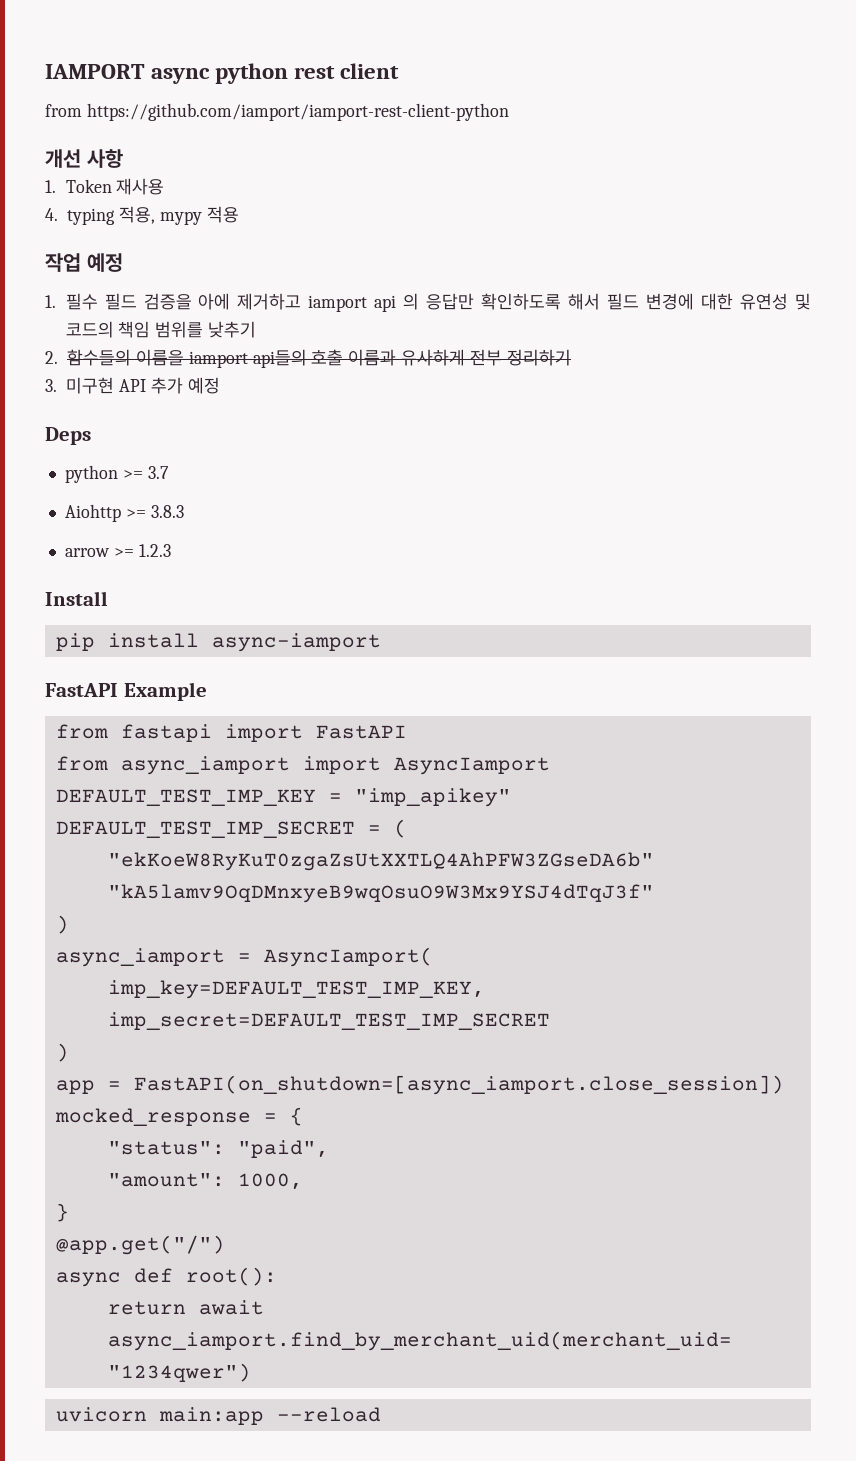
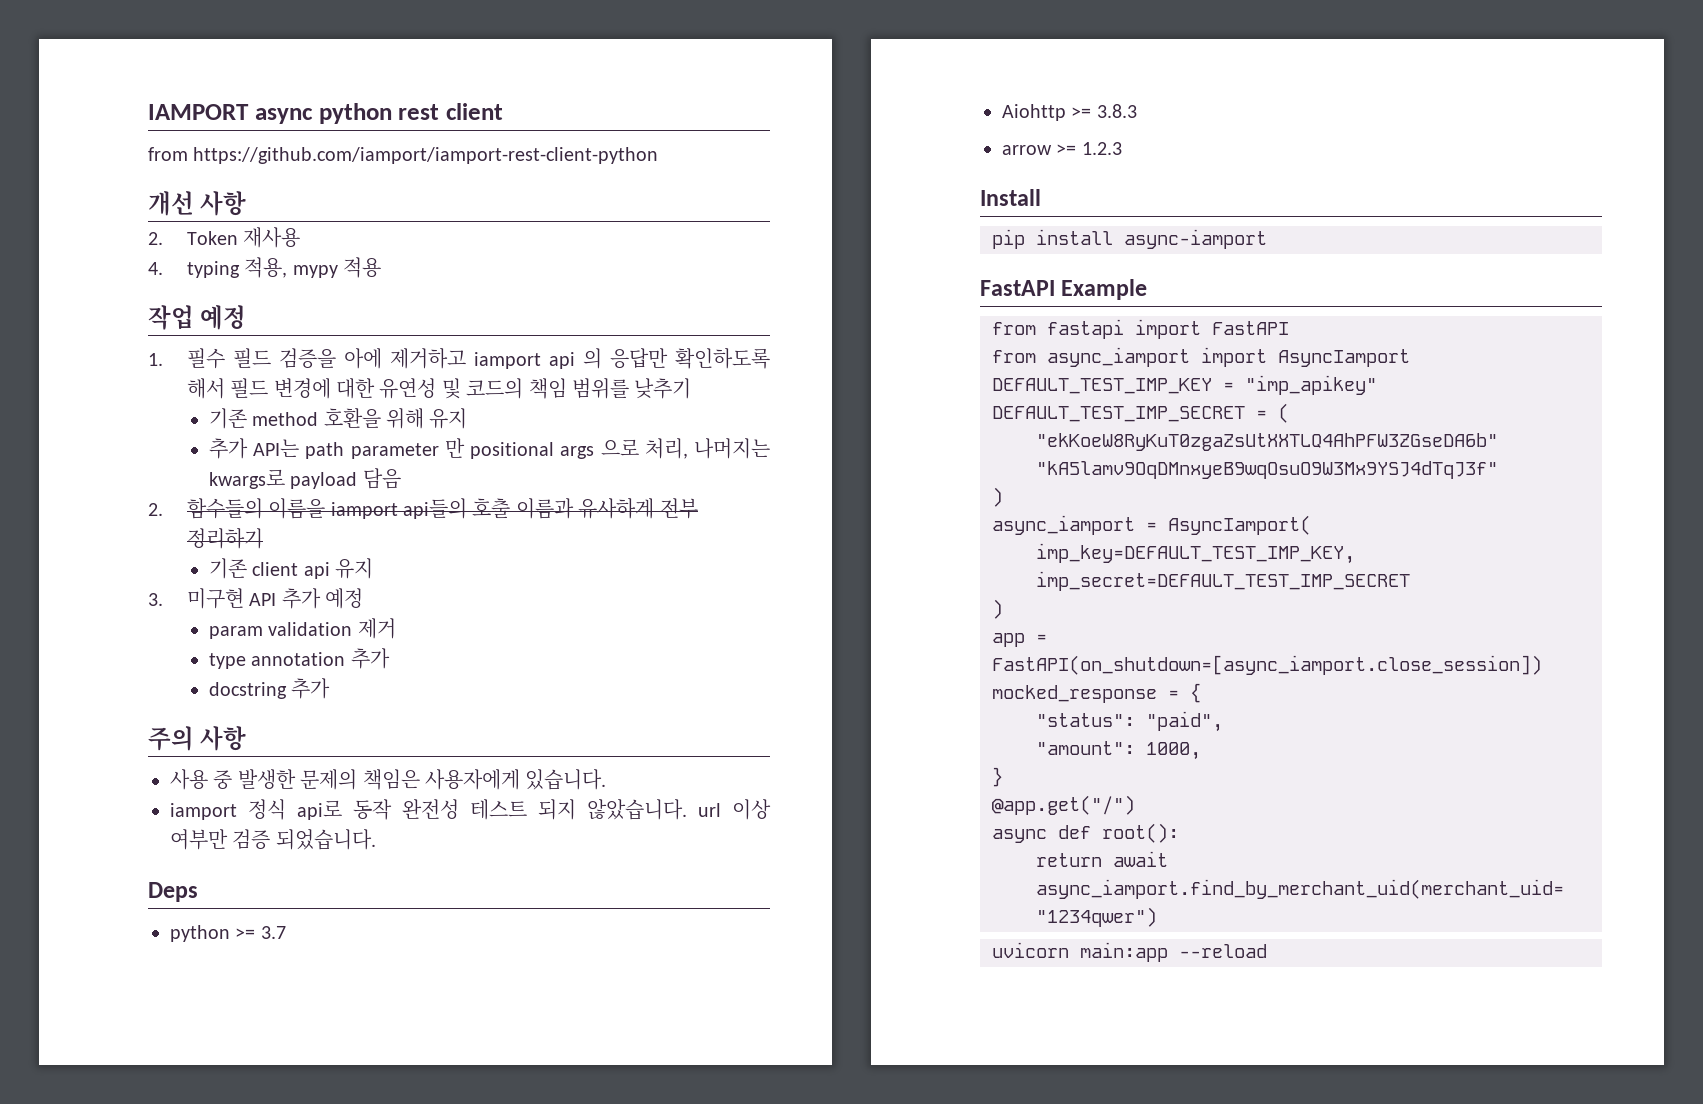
[45,180,56,193] 1. -> [148,232,163,245] 2.
(257, 329) none -> [208,408,468,429] [208,438,770,459] [208,468,401,489] // 기존 method 호환을 위해 유지 // 추가 API는 path parameter 만 positional args 으로 처리, 나머지는 kwargs로 payload 담음
(571, 357) none -> [208,558,374,579] // 기존 client api 유지
(220, 385) none -> [208,618,396,639] [208,648,390,669] [208,678,331,699] [148,726,247,751] [170,769,607,790] [170,799,771,820] [170,829,376,850] // param validation 제거 // type annotation 추가 // docstring 추가 // 주의 사항 // 사용 중 발생한 문제의 책임은 사용자에게 있습니다. // iamport 정식 api로 동작 완전성 테스트 되지 않았습니다. url 이상 여부만 검증 되었습니다.

